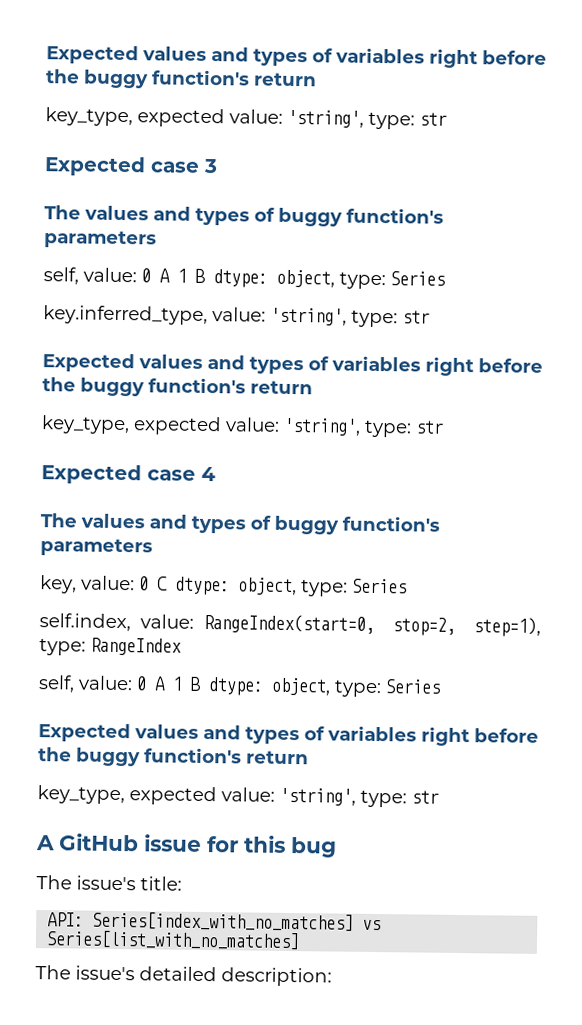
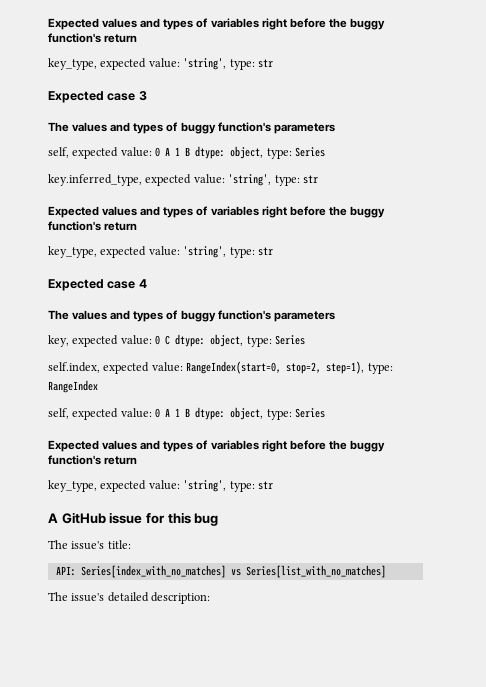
(79, 276) none -> [72,147,119,159] expected
(208, 315) none -> [145,174,192,186] expected
(77, 584) none -> [72,335,119,347] expected
(131, 622) none -> [103,362,150,374] expected
(75, 684) none -> [72,408,119,420] expected

